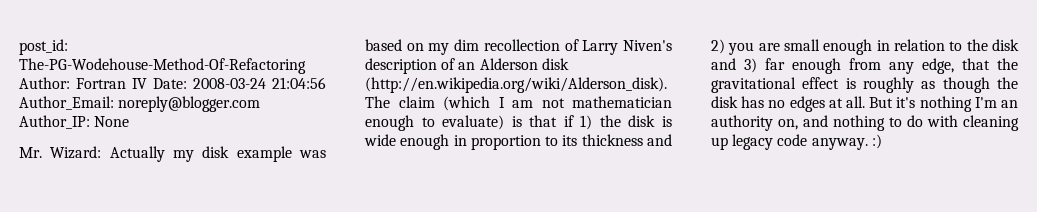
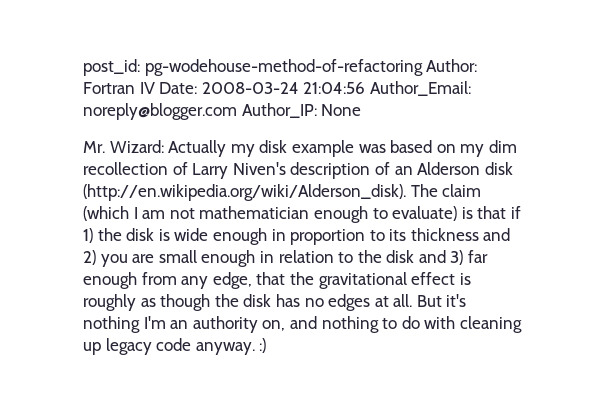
[19,58,306,74] The-PG-Wodehouse-Method-Of-Refactoring -> [144,59,423,76] pg-wodehouse-method-of-refactoring

